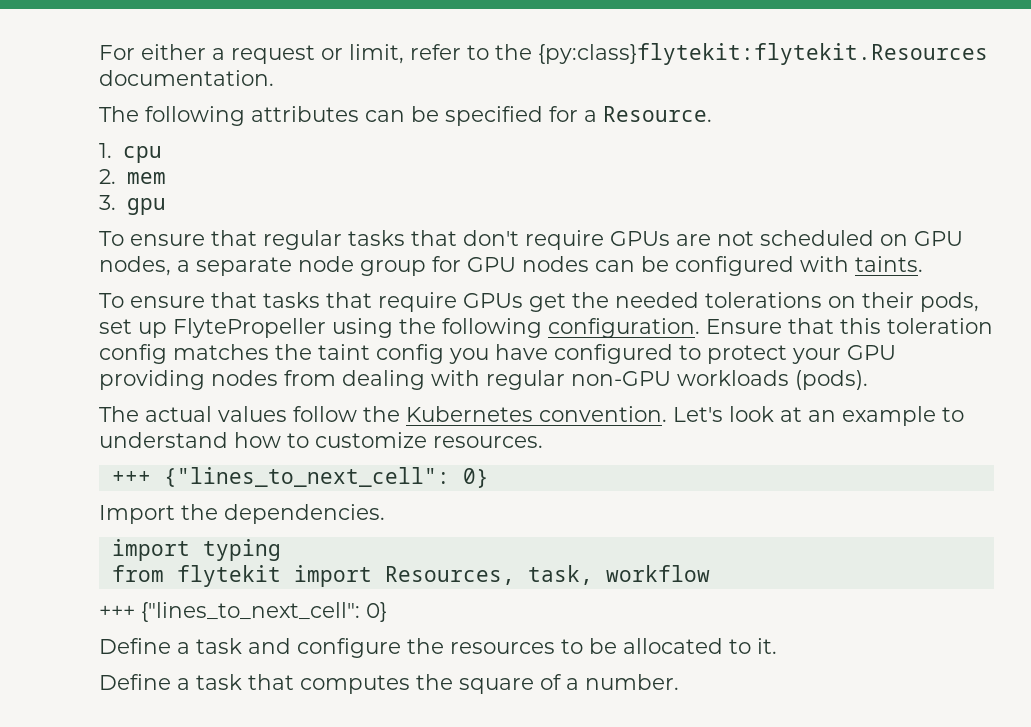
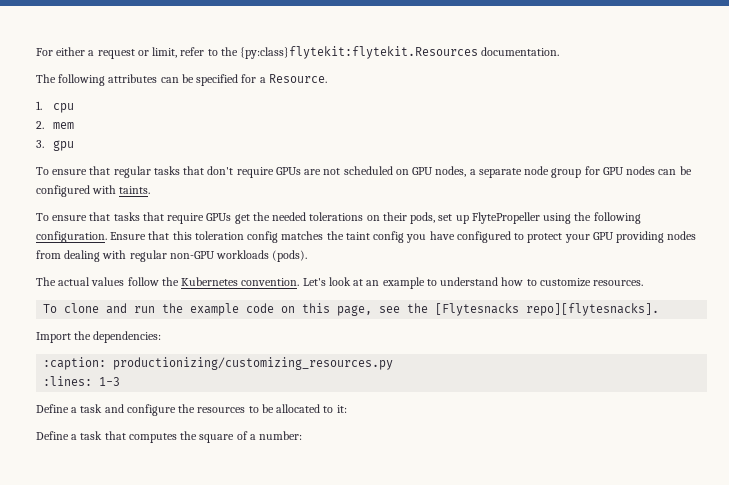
[111,467,489,488] [99,504,385,524] [111,539,281,561] [111,565,710,587] [99,602,387,622] +++ {"lines_to_next_cell": 0} // Import the dependencies. // import typing // from flytekit import Resources, task, workflow // +++ {"lines_to_next_cell": 0} -> [43,303,660,316] [36,331,162,343] [43,357,394,370] [43,376,121,386] To clone and run the example code on this page, see the [Flytesnacks repo][flytesnacks]. // Import the dependencies: // :caption: productionizing/customizing_resources.py // :lines: 1-3
[757,638,777,654] it. -> [336,405,347,413] it:
[585,674,679,690] number. -> [259,431,303,440] number:

